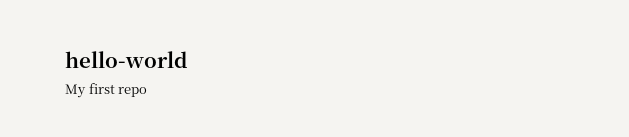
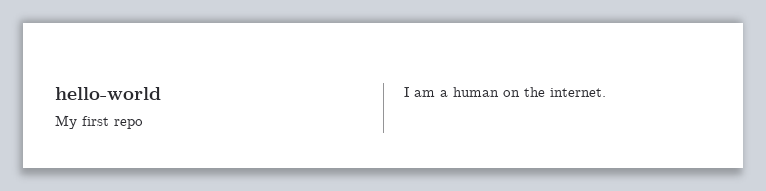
(148, 92) none -> [404,87,606,97] // I am a human on the internet.

